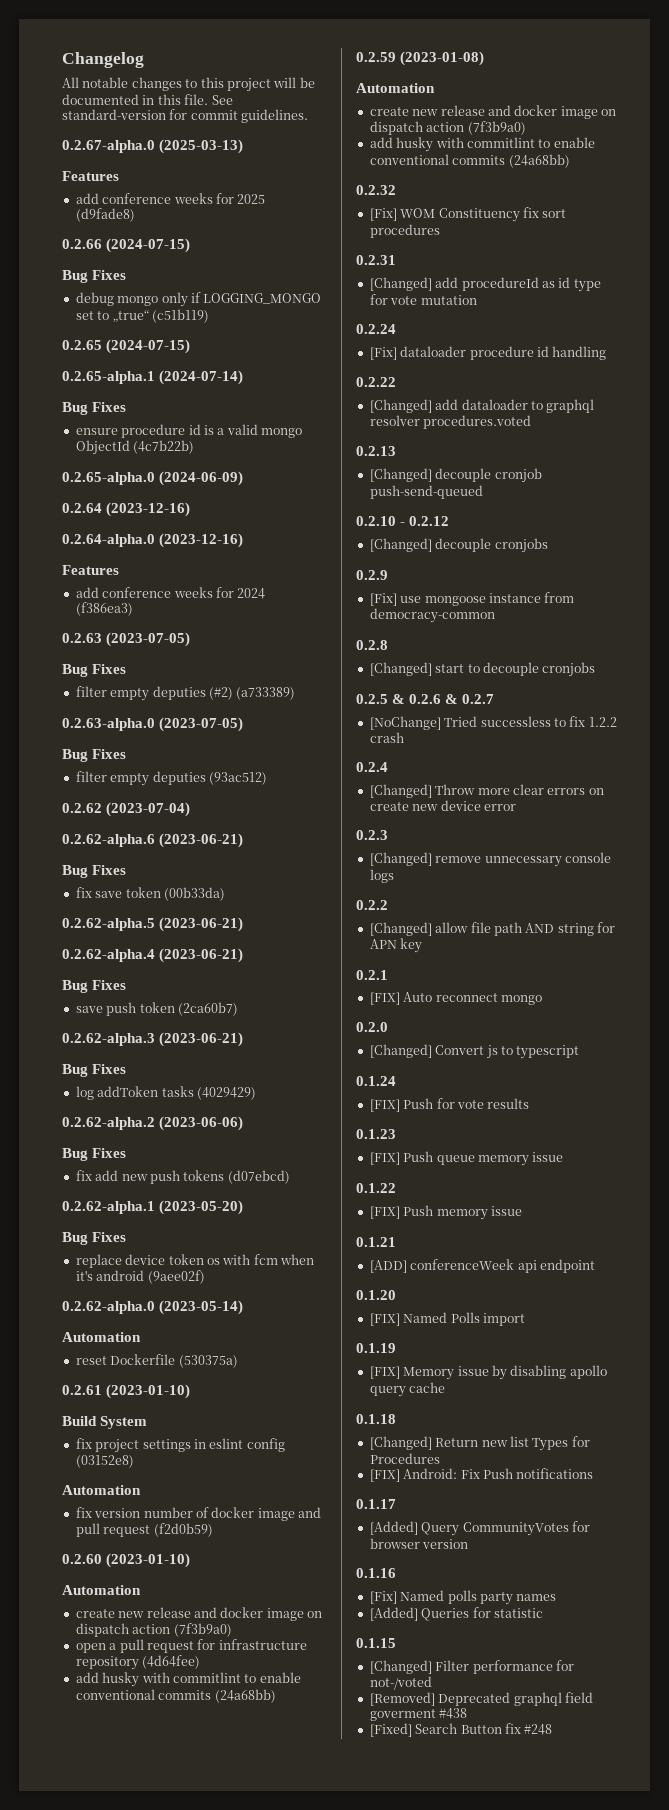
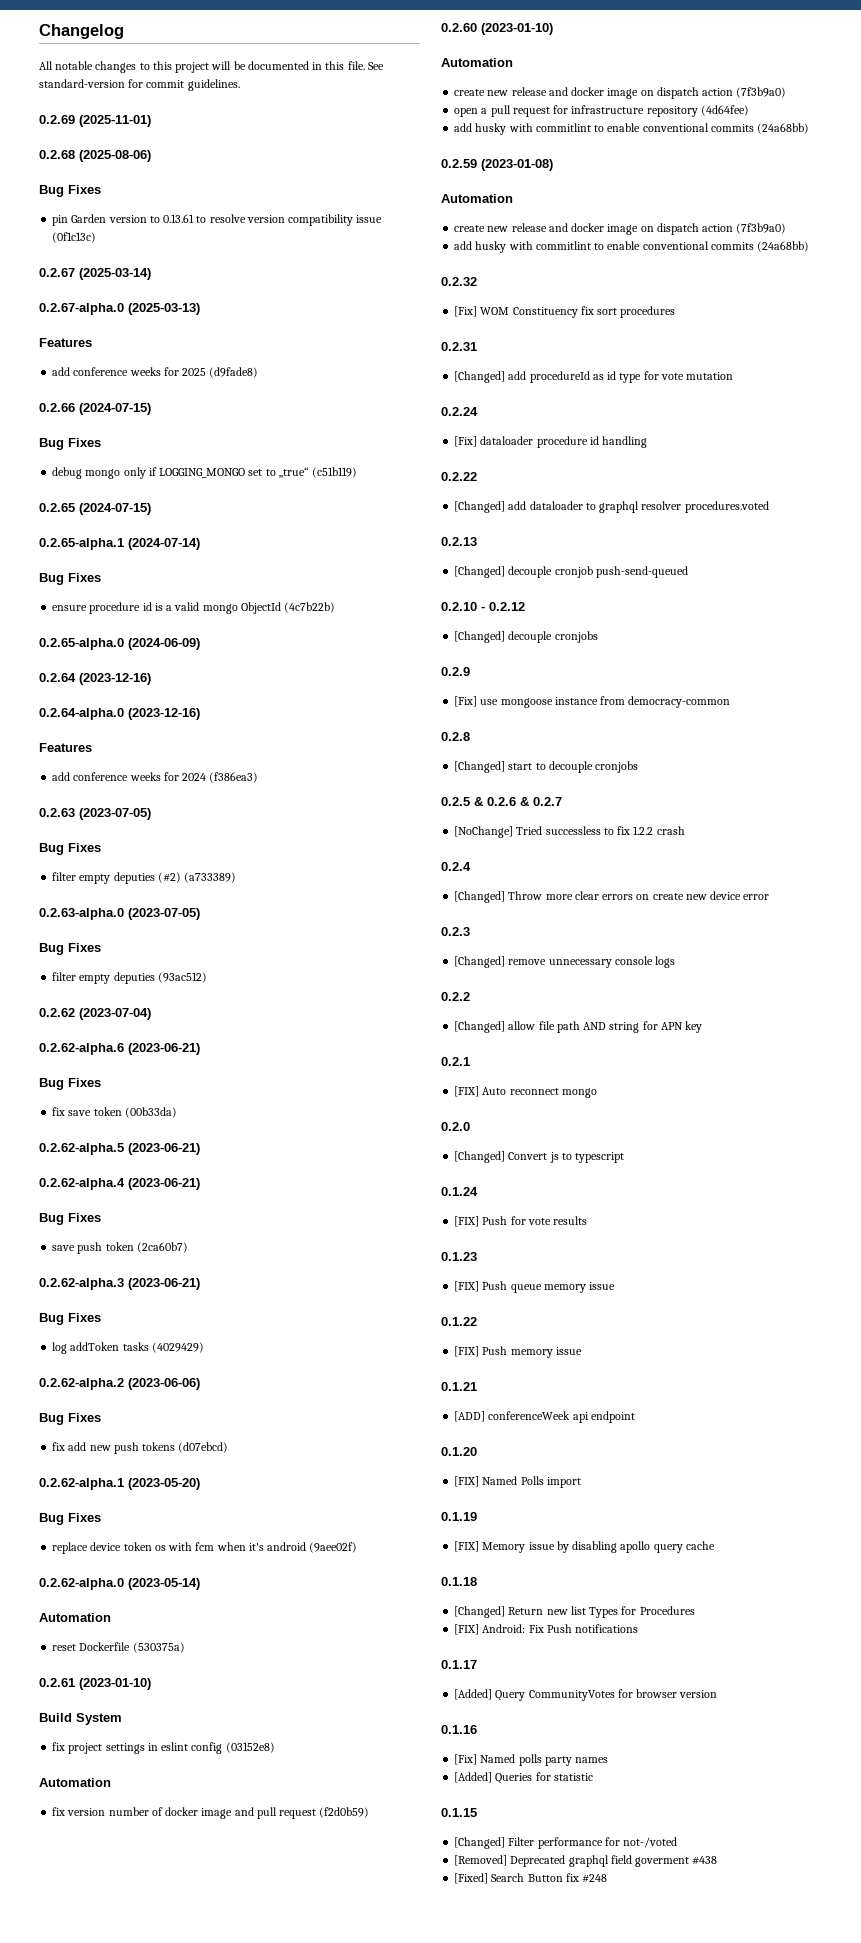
(309, 116) none -> [39,115,151,127] [39,150,151,162] [39,185,101,197] [52,214,383,226] [52,232,97,243] [39,268,151,280] // 0.2.69 (2025-11-01) // 0.2.68 (2025-08-06) // Bug Fixes // pin Garden version to 0.13.61 to resolve version compatibility issue (0f1c13c) // 0.2.67 (2025-03-14)

